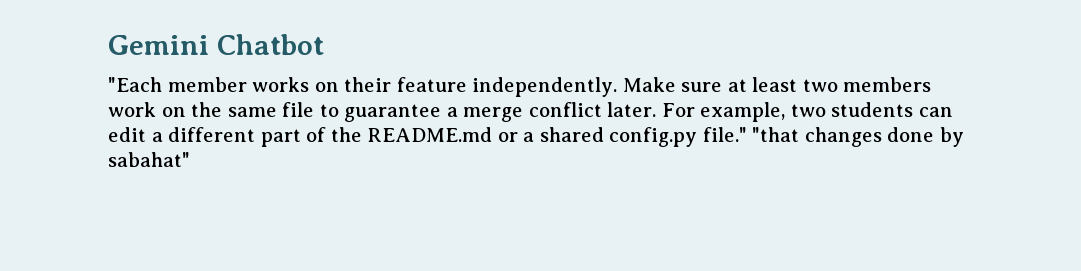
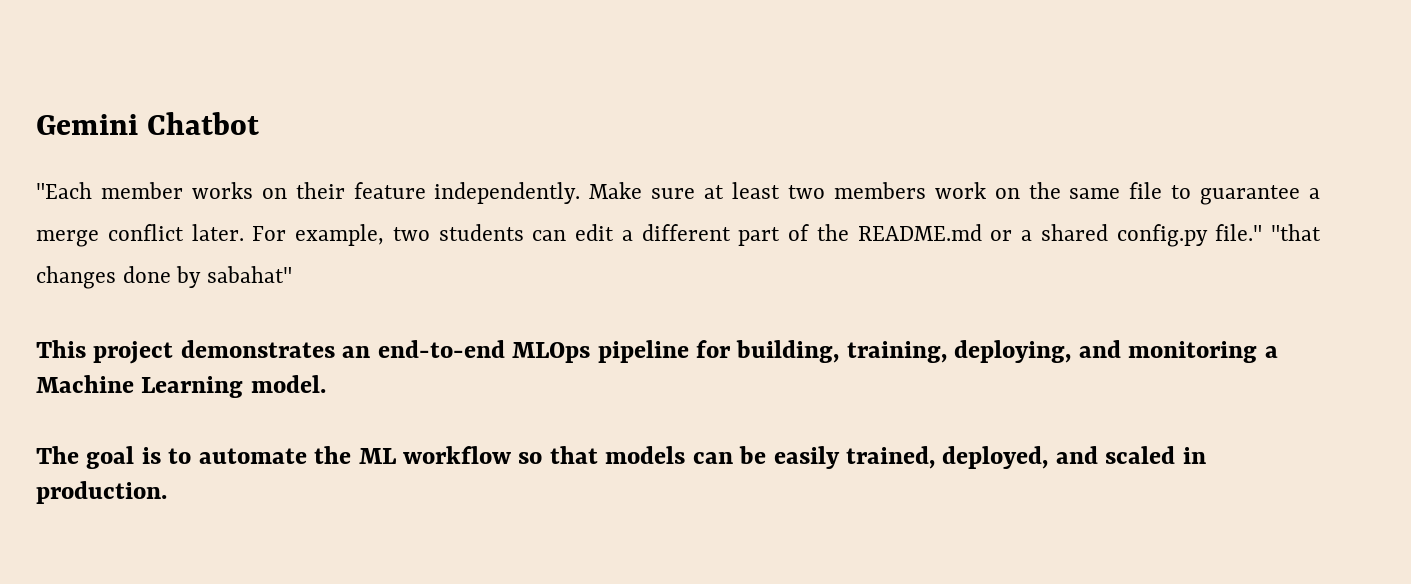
(190, 159) none -> [36,340,1278,364] [36,375,326,398] [36,446,1206,469] [36,481,167,504] // This project demonstrates an end-to-end MLOps pipeline for building, training, deploying, and monitoring a Machine Learning model. // The goal is to automate the ML workflow so that models can be easily trained, deployed, and scaled in production.

